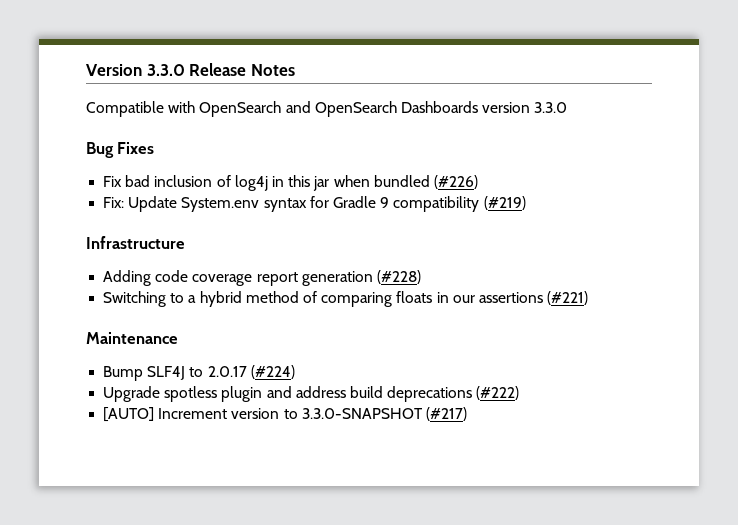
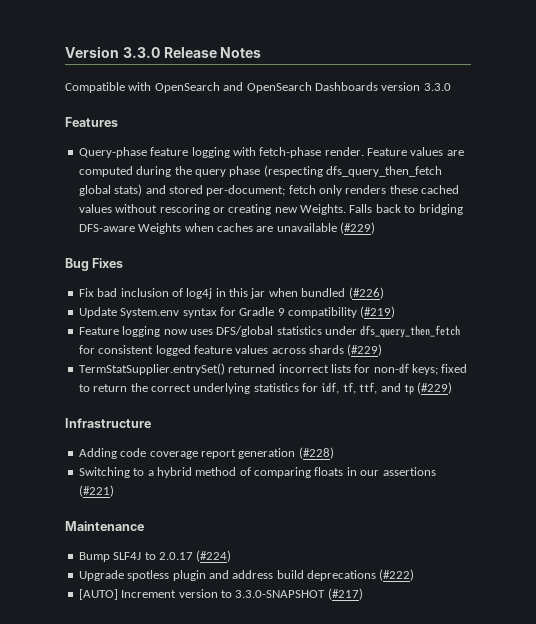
(568, 107) none -> [65,117,118,127] [78,147,464,158] [78,165,442,177] [78,184,460,196] [78,204,463,215] [78,222,375,234] // Features // Query-phase feature logging with fetch-phase render. Feature values are computed during the query phase (respecting dfs_query_then_fetch global stats) and stored per-document; fetch only renders these cached values without rescoring or creating new Weights. Falls back to bridging DFS-aware Weights when caches are unavailable (#229)
[103,197,125,208] Fix: -> (384, 293) none
(526, 203) none -> [78,325,461,338] [78,344,383,356] [78,363,468,375] [78,382,453,395] // Feature logging now uses DFS/global statistics under dfs_query_then_fetch for consistent logged feature values across shards (#229) // TermStatSupplier.entrySet() returned incorrect lists for non-df keys; fixed to return the correct underlying statistics for idf, tf, ttf, and tp (#229)

